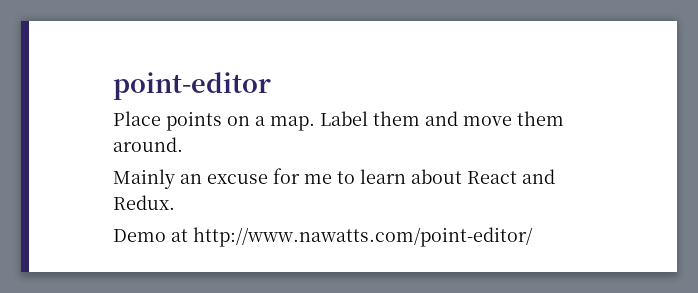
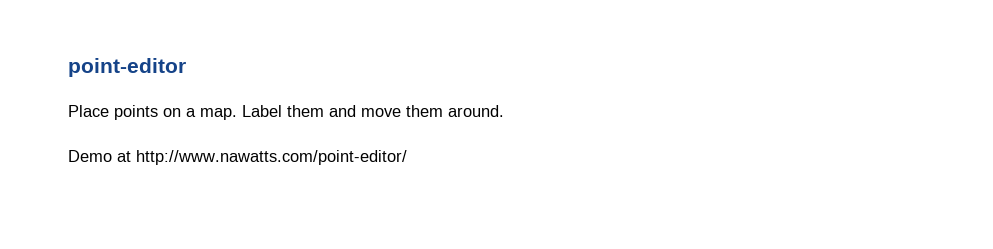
[113,168,555,189] [113,195,175,210] // Mainly an excuse for me to learn about React and Redux. -> (504, 111) none

